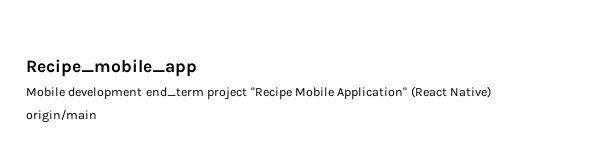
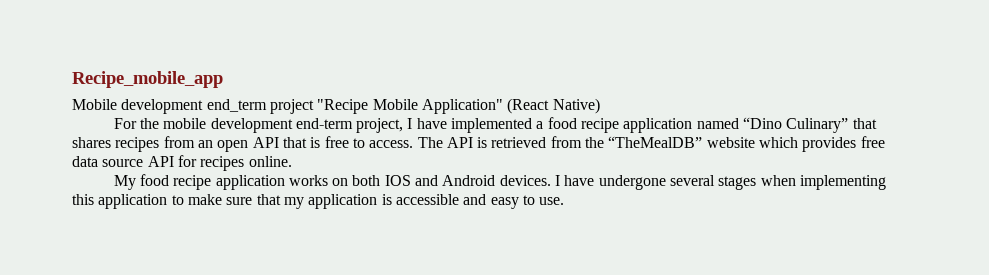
[26,109,97,123] origin/main -> [113,117,877,133] [72,136,885,152] [72,155,292,171] [113,174,886,190] [72,194,565,209] For the mobile development end-term project, I have implemented a food recipe application named “Dino Culinary” that shares recipes from an open API that is free to access. The API is retrieved from the “TheMealDB” website which provides free data source API for recipes online. // My food recipe application works on both IOS and Android devices. I have undergone several stages when implementing this application to make sure that my application is accessible and easy to use.

